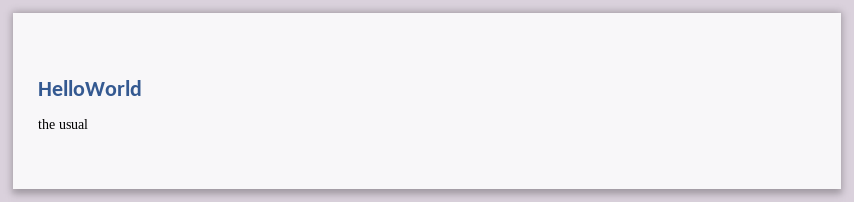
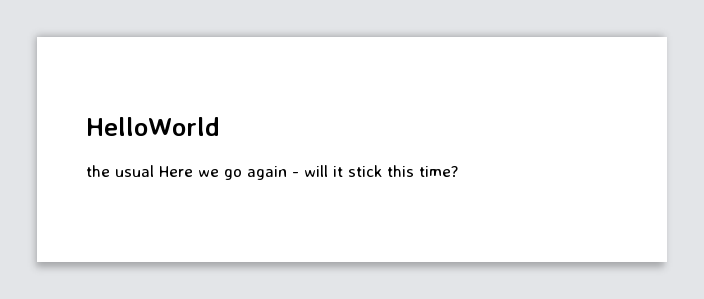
(88, 124) none -> [159,165,458,180] Here we go again - will it stick this time?

